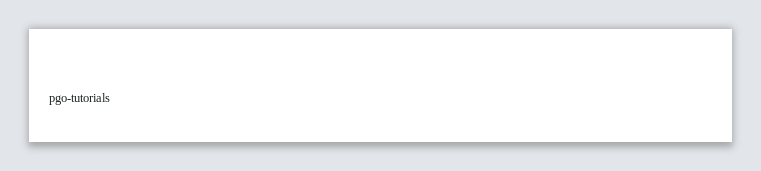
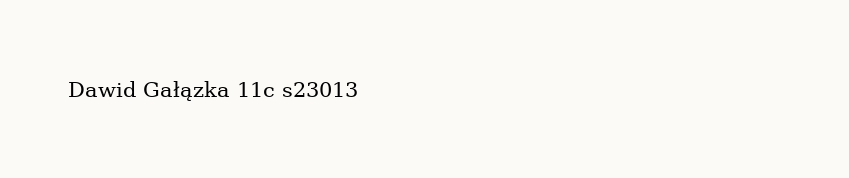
[49,93,110,105] pgo-tutorials -> [68,81,358,101] Dawid Gałązka 11c s23013

